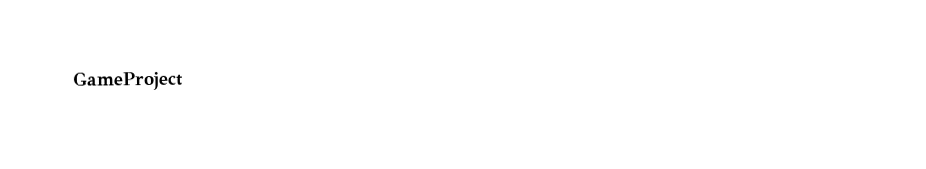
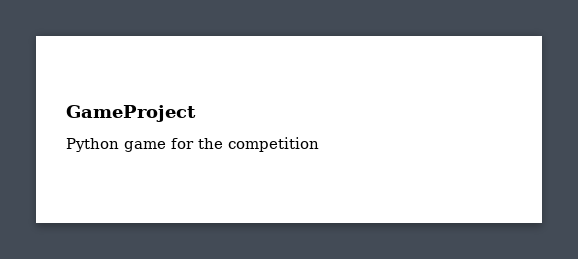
(184, 80) none -> [66,137,319,152] // Python game for the competition

